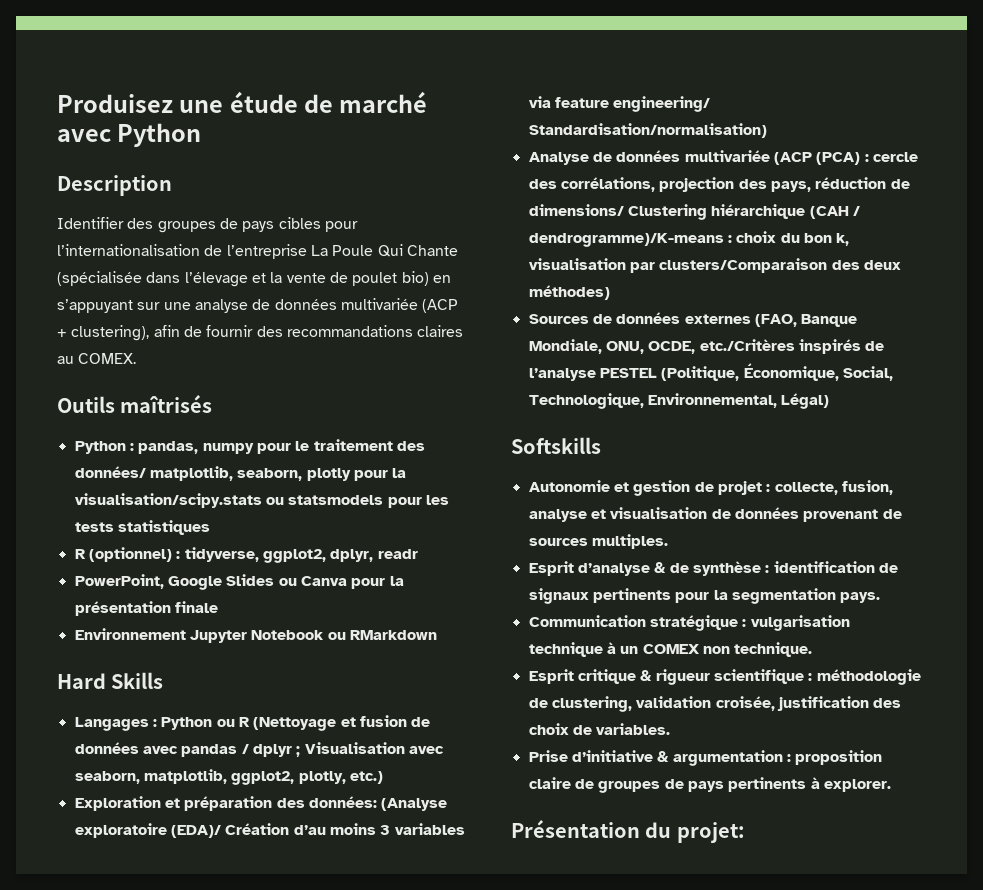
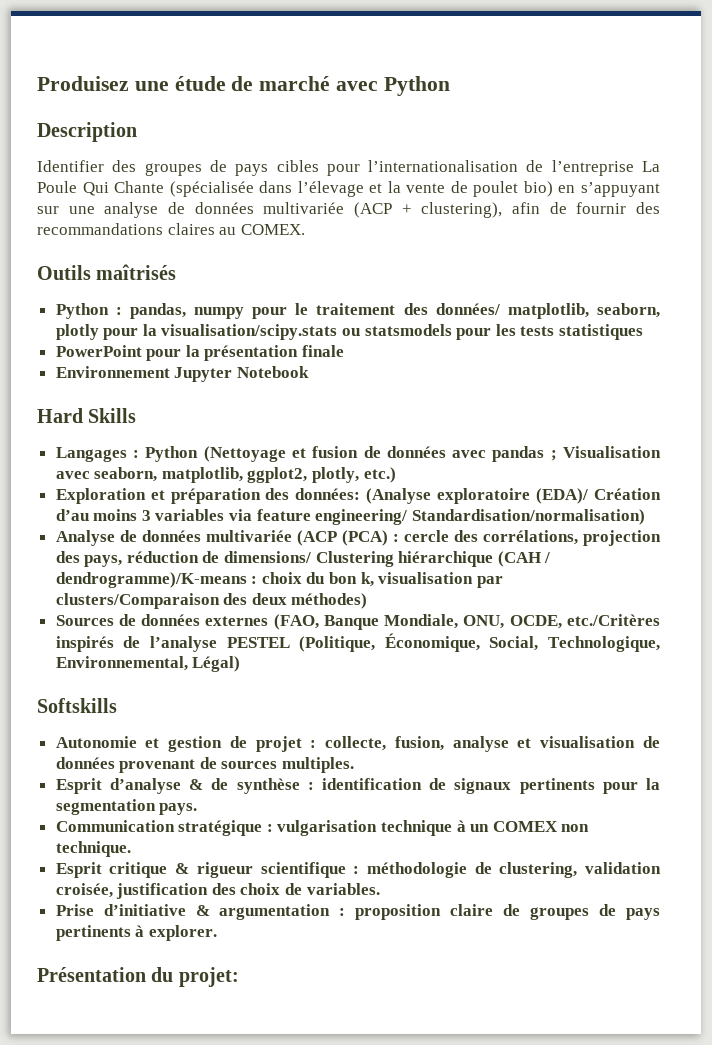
[74,547,418,563] [74,574,347,590] R (optionnel) : tidyverse, ggplot2, dplyr, readr // PowerPoint, Google Slides ou Canva -> [55,345,142,357] PowerPoint
[327,630,437,640] ou RMarkdown -> (309, 372) none
[216,717,250,727] ou R -> (199, 454) none
[241,744,292,757] / dplyr -> (545, 454) none

